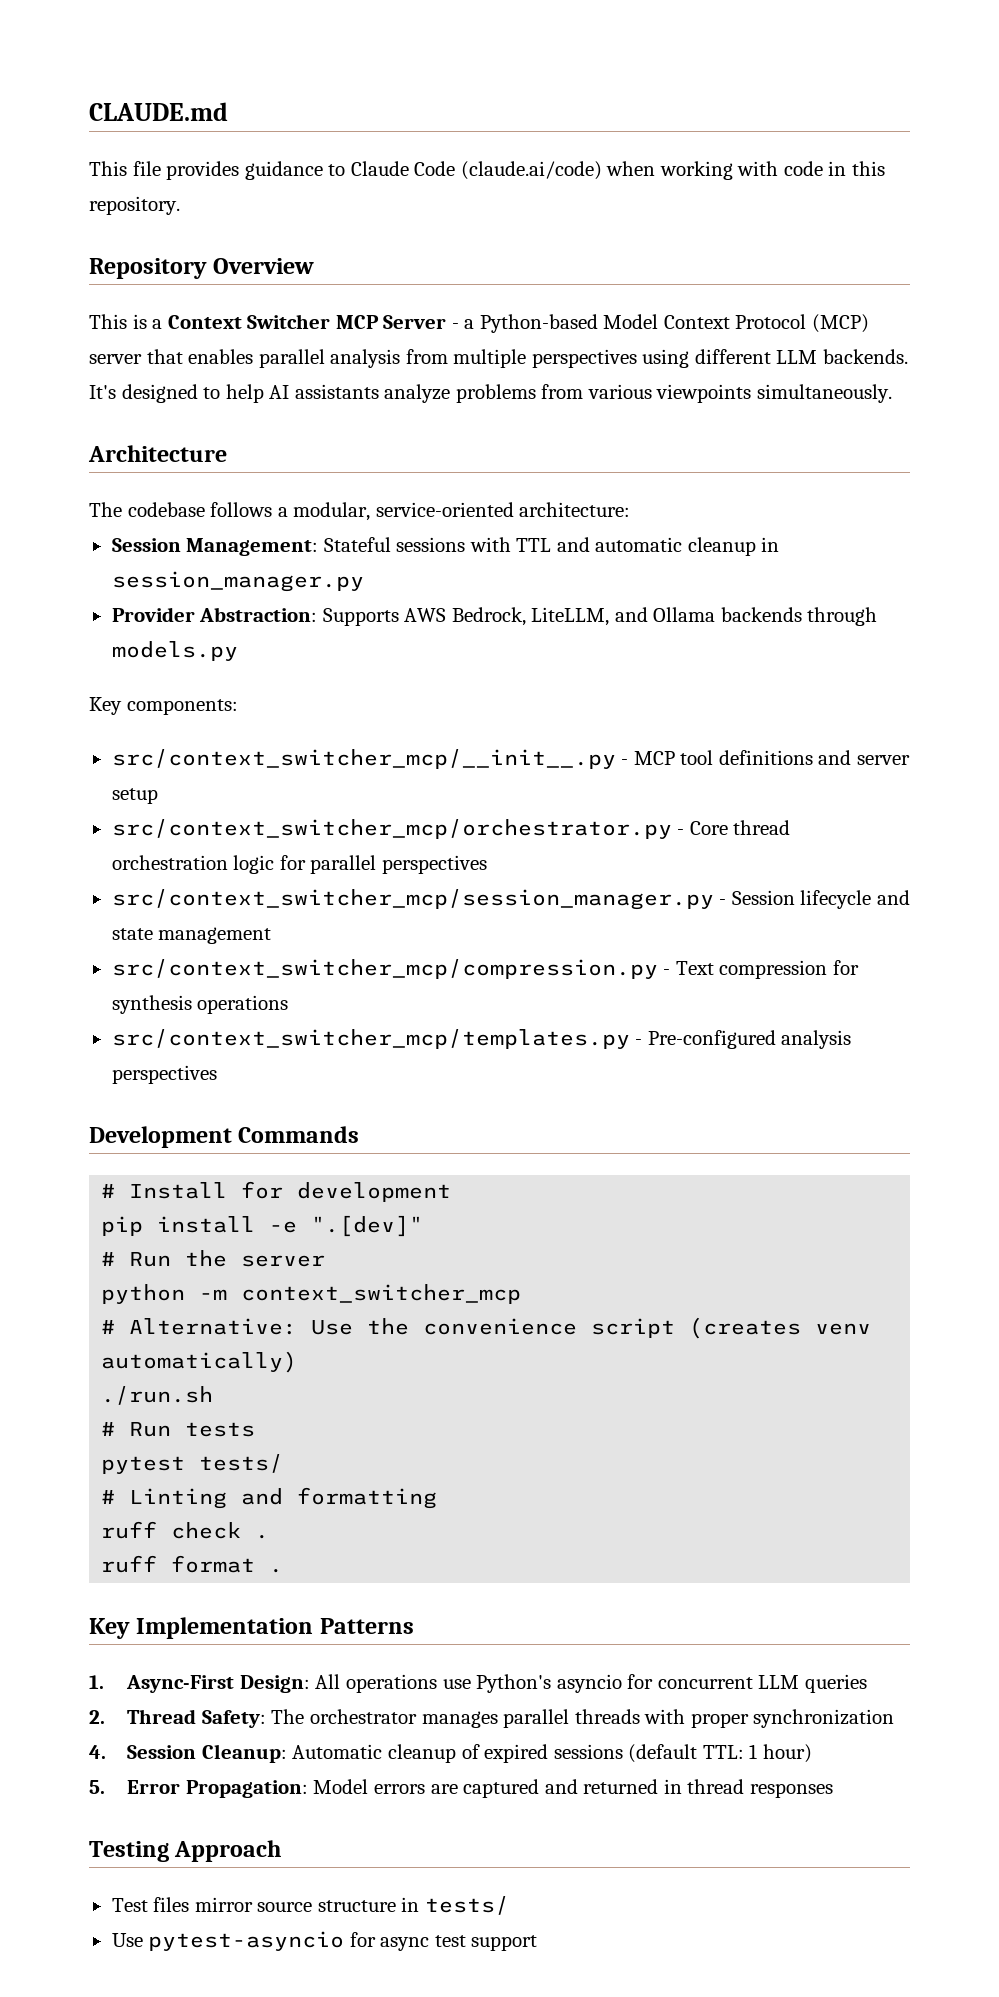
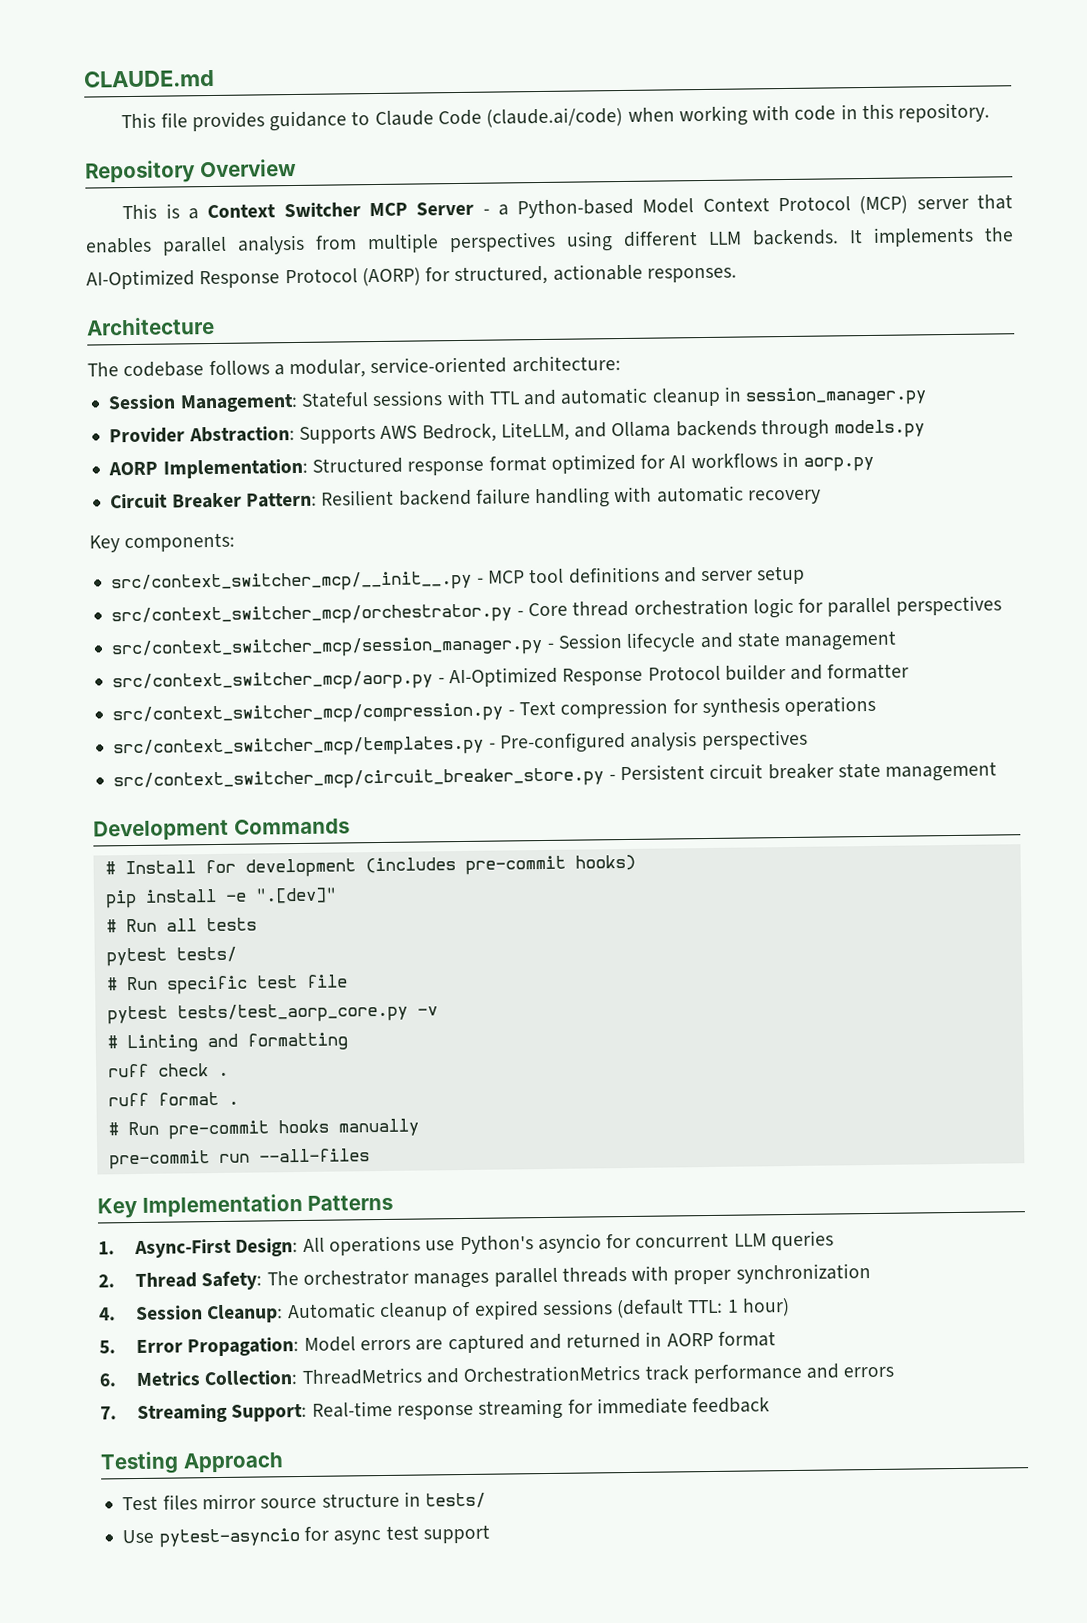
[89,384,892,403] It's designed to help AI assistants analyze problems from various viewpoints simultaneously. -> [849,226,1014,247] [86,263,737,290] It implements the AI-Optimized Response Protocol (AORP) for structured, actionable responses.
(238, 651) none -> [108,451,875,479] [110,485,821,509] // AORP Implementation: Structured response format optimized for AI workflows in aorp.py // Circuit Breaker Pattern: Resilient backend failure handling with automatic recovery
(272, 935) none -> [112,663,910,693] // src/context_switcher_mcp/aorp.py - AI-Optimized Response Protocol builder and formatter
(217, 1074) none -> [113,761,998,792] // src/context_switcher_mcp/circuit_breaker_store.py - Persistent circuit breaker state management
(452, 1192) none -> [364,854,636,875] (includes pre-commit hooks)
[185,1250,326,1267] [101,1284,522,1304] [101,1317,872,1339] [101,1351,298,1373] [101,1386,214,1405] [101,1422,256,1437] [101,1454,284,1474] the server // python -m context_switcher_mcp // # Alternative: Use the convenience script (creates venv automatically) // ./run.sh // # Run tests // pytest tests/ -> [165,917,257,932] [105,946,237,967] [105,974,348,995] [106,1002,438,1025] all tests // pytest tests/ // # Run specific test file // pytest tests/test_aorp_core.py -v
(284, 1570) none -> [107,1118,419,1140] [108,1148,370,1170] // # Run pre-commit hooks manually // pre-commit run --all-files
[687,1779,833,1798] thread responses -> [666,1331,776,1347] [99,1363,895,1387] [100,1397,771,1424] AORP format // 6. Metrics Collection: ThreadMetrics and OrchestrationMetrics track performance and errors // 7. Streaming Support: Real-time response streaming for immediate feedback

